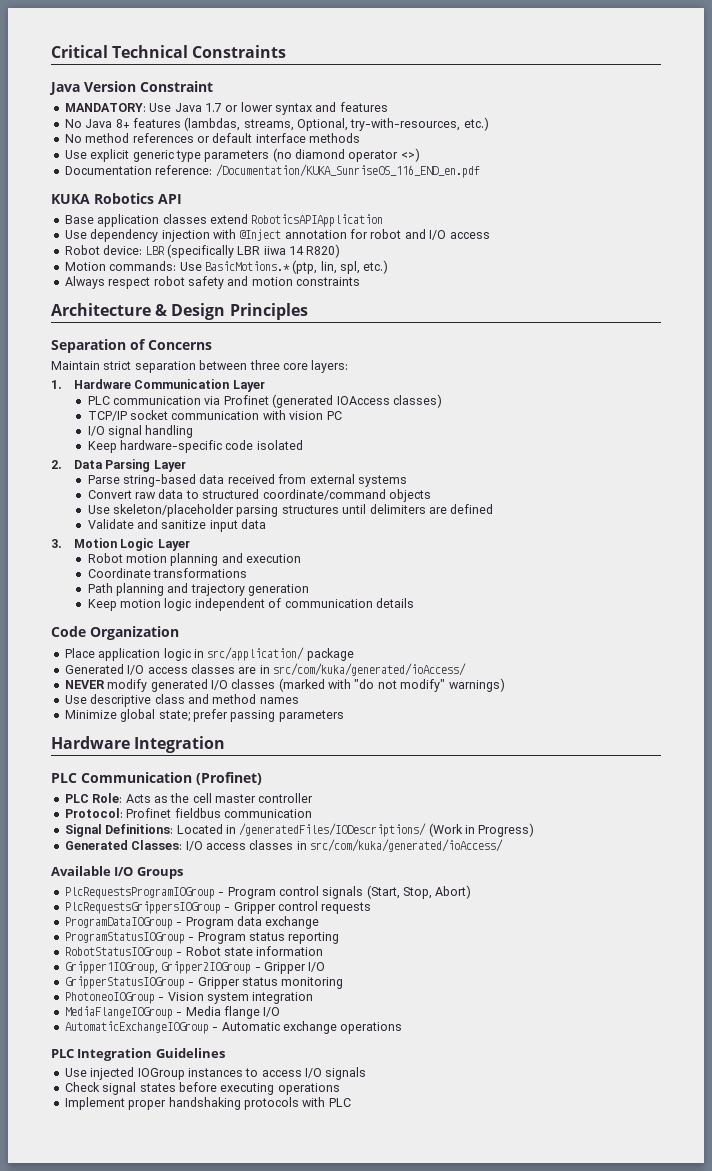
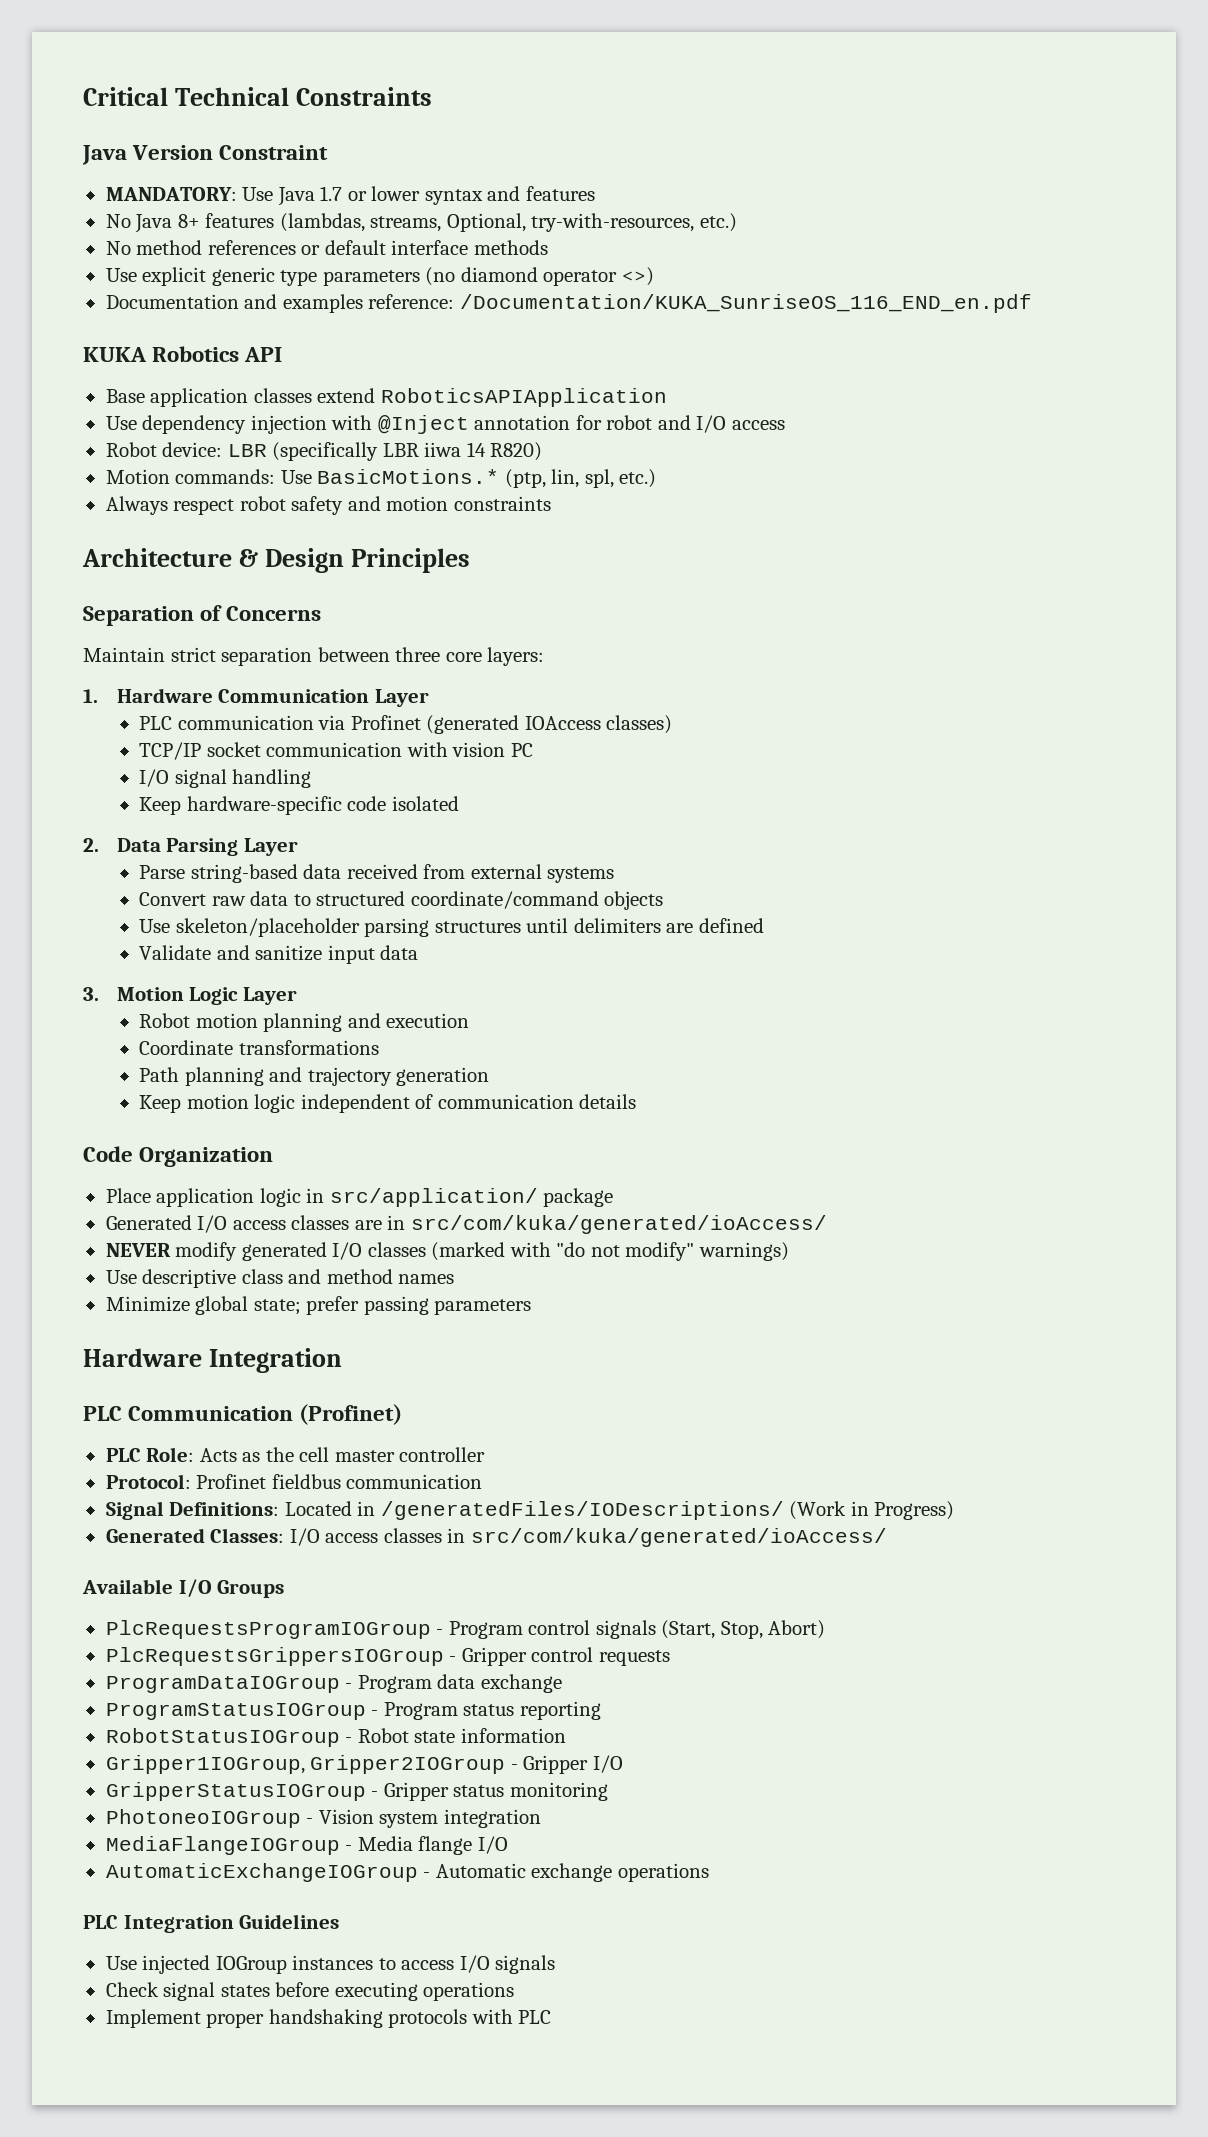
(152, 170) none -> [244,294,363,313] and examples

